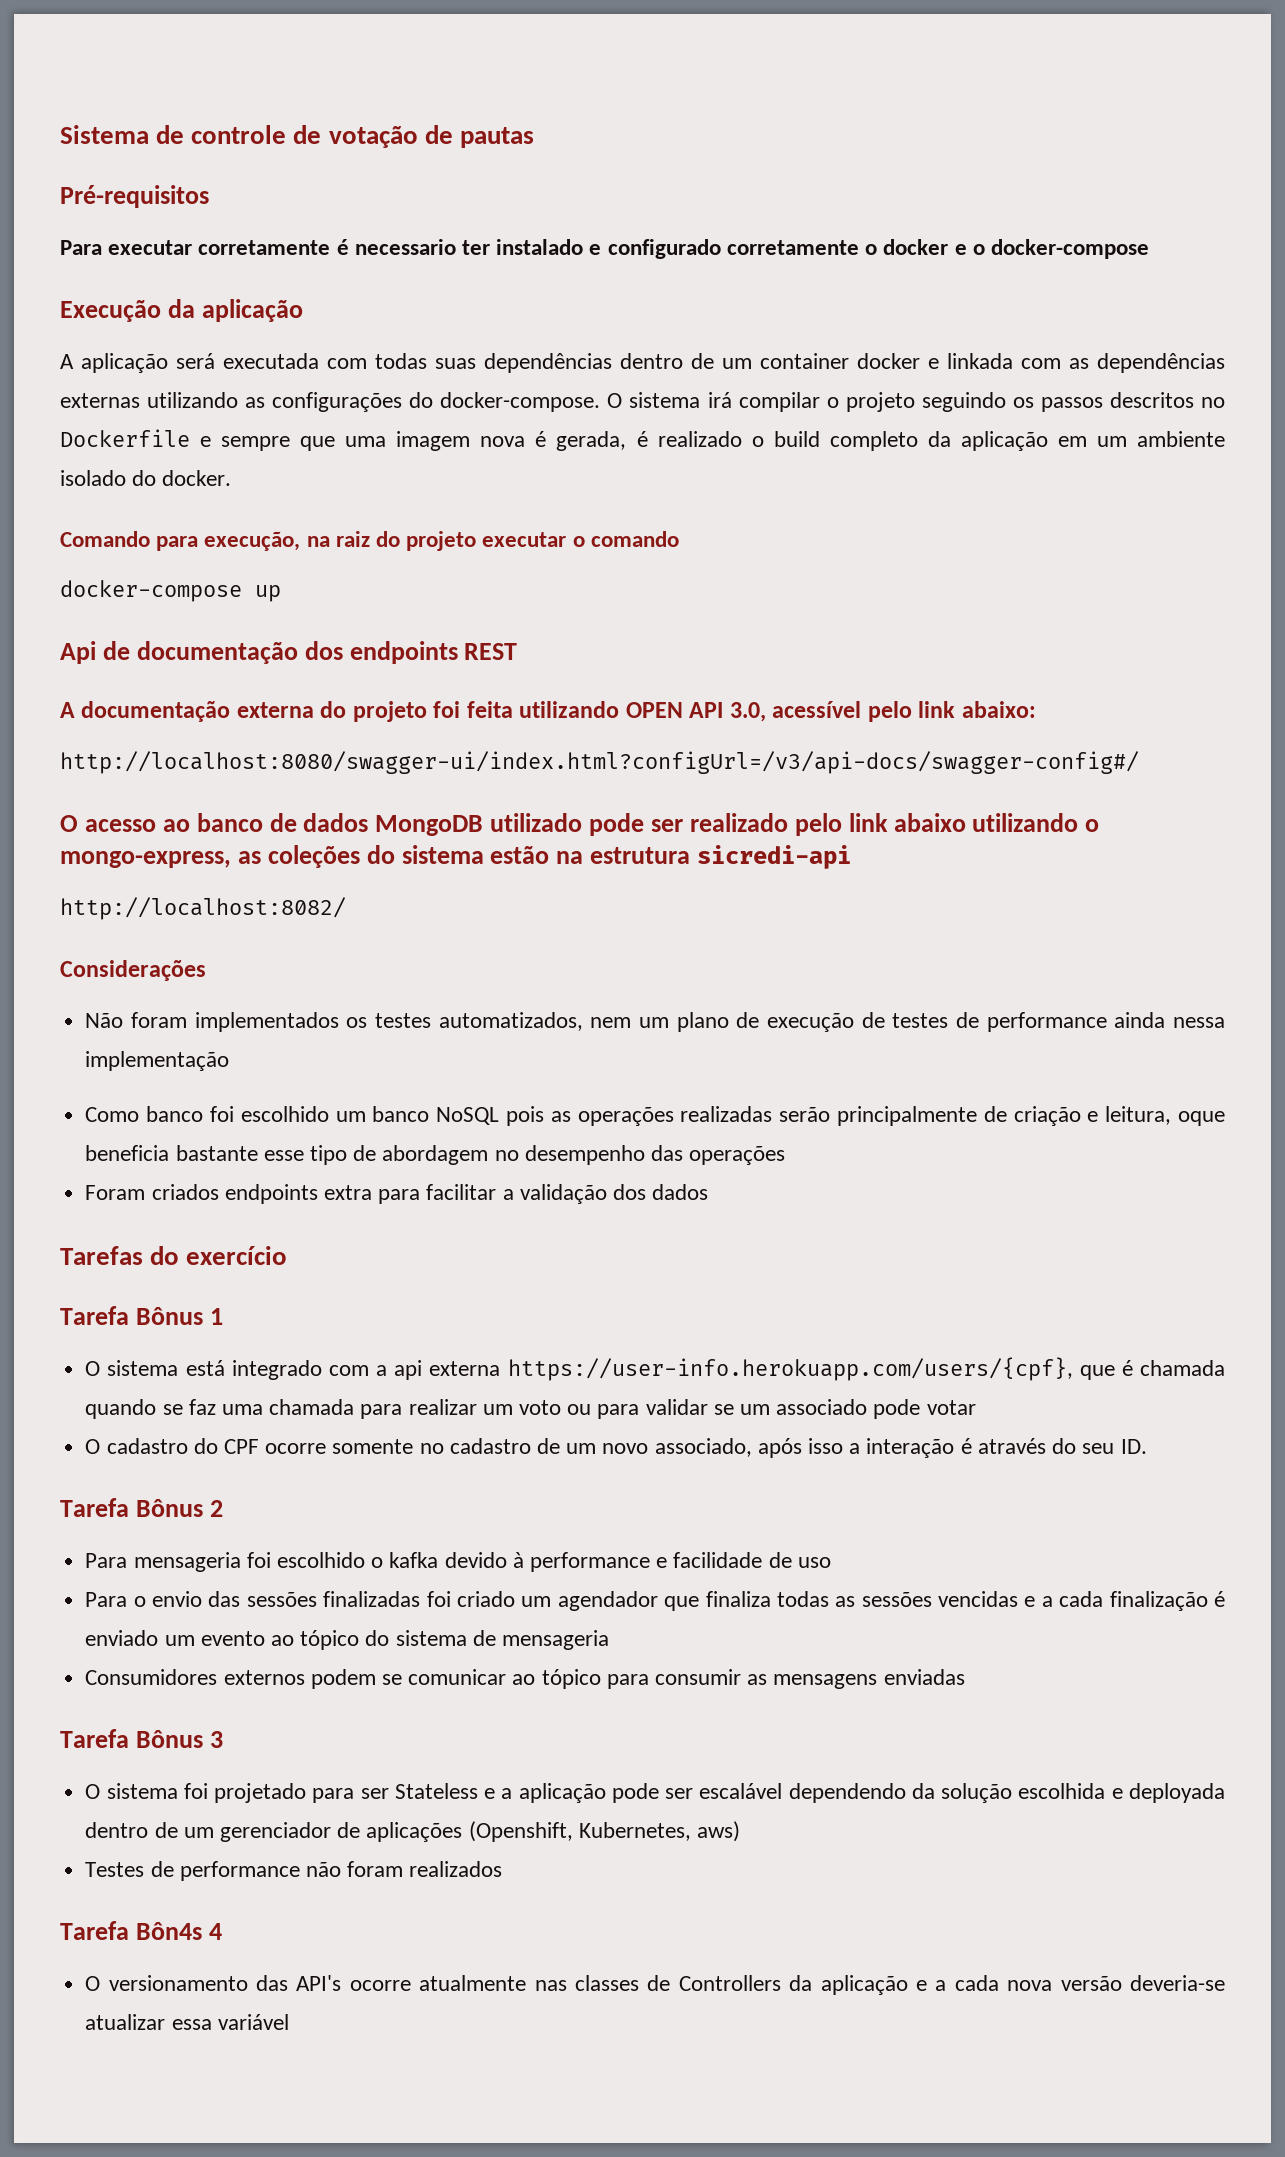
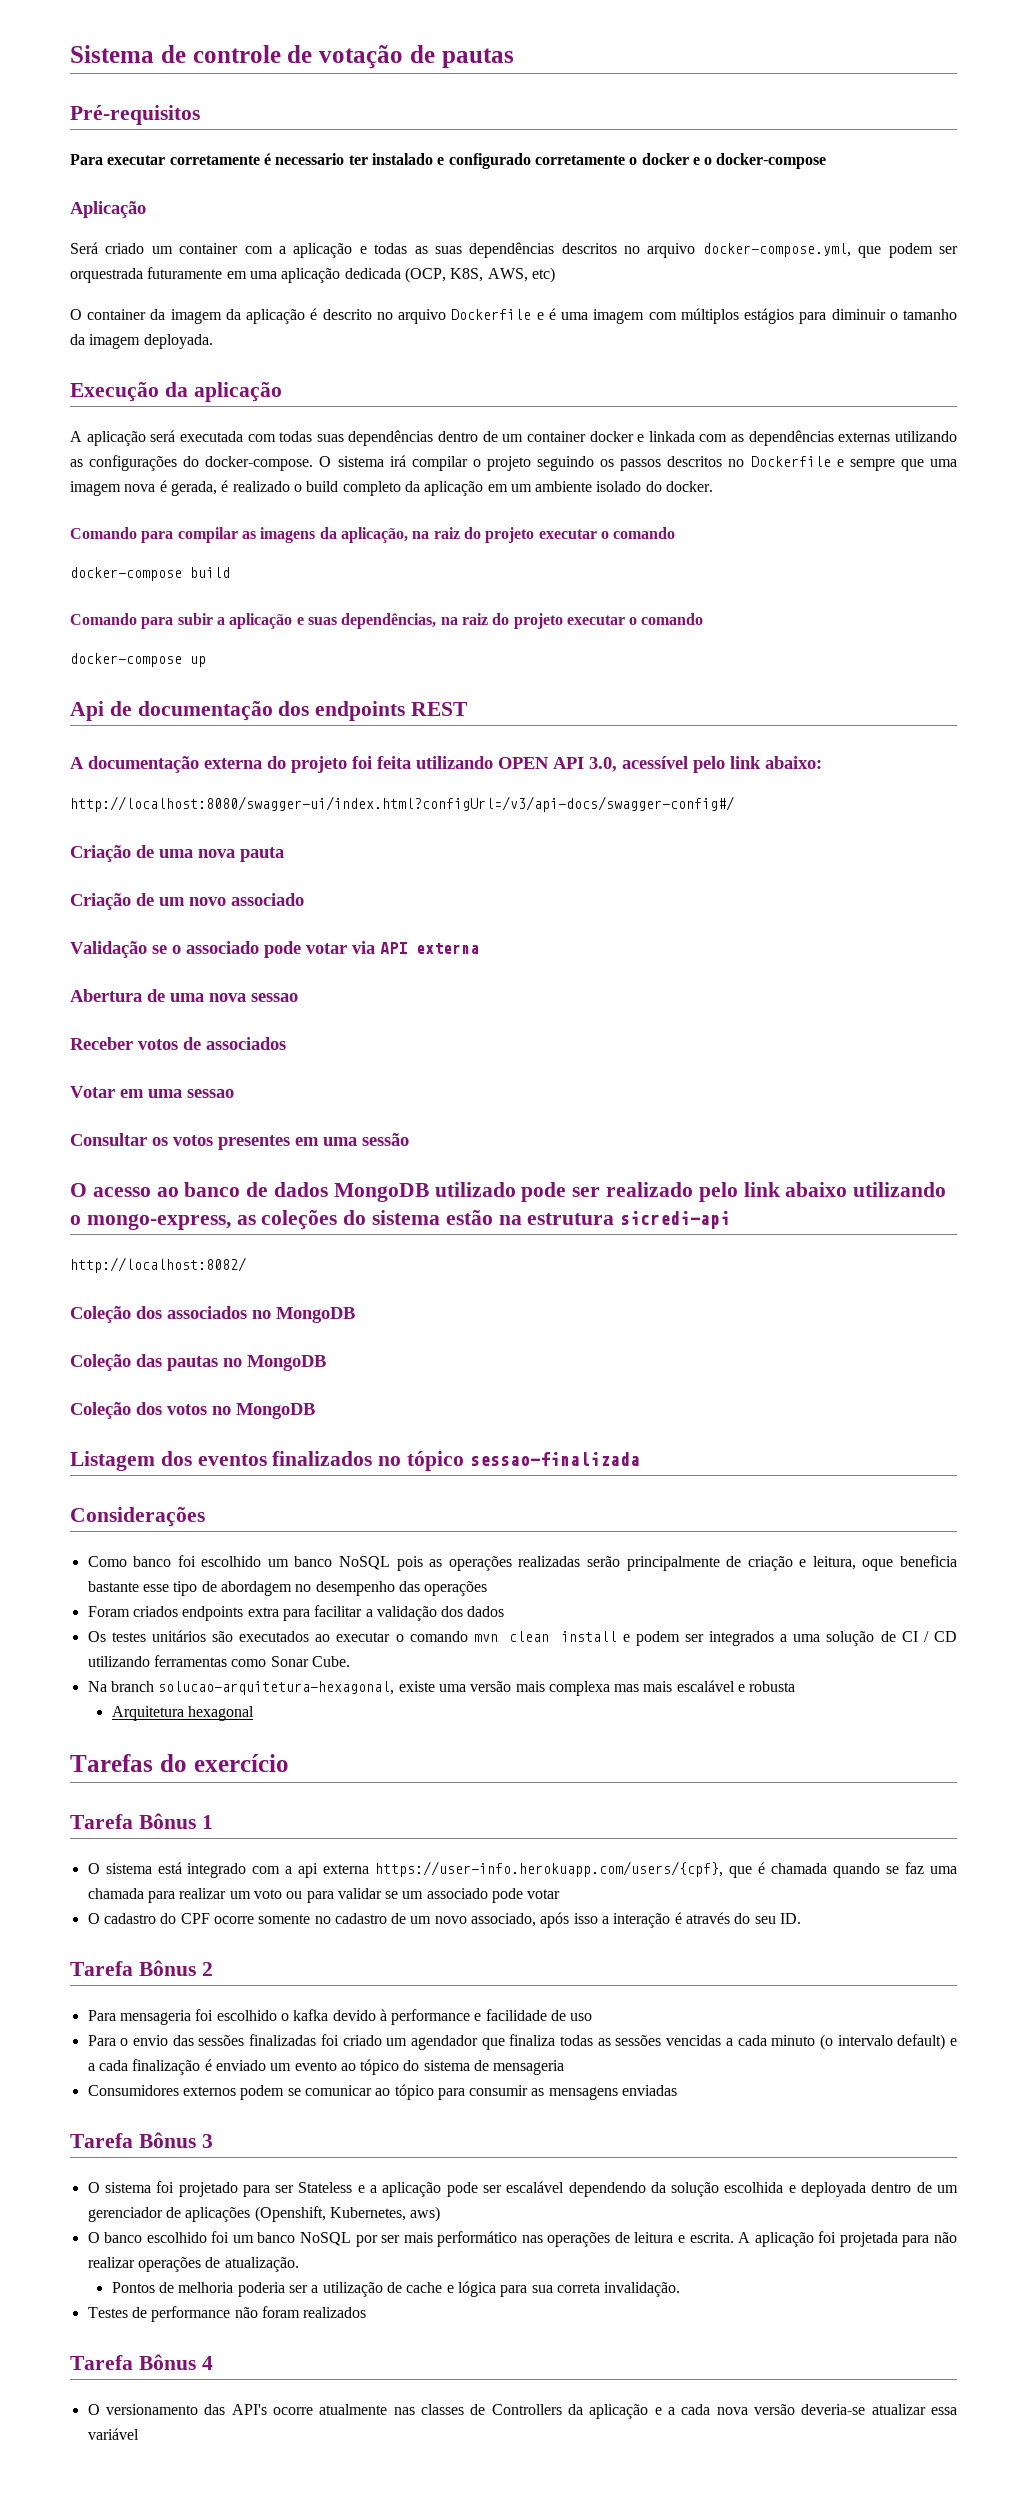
(1149, 249) none -> [70,201,146,218] [70,242,959,258] [70,267,555,283] [70,308,957,324] [70,334,213,349] // Aplicação // Será criado um container com a aplicação e todas as suas dependências descritos no arquivo docker-compose.yml, que podem ser orquestrada futuramente em uma aplicação dedicada (OCP, K8S, AWS, etc) // O container da imagem da aplicação é descrito no arquivo Dockerfile e é uma imagem com múltiplos estágios para diminuir o tamanho da imagem deployada.
[204,531,301,551] execução, -> [177,527,676,543] [70,567,230,581] [70,613,437,629] compilar as imagens da aplicação, na raiz do projeto executar o comando // docker-compose build // Comando para subir a aplicação e suas dependências,
(1139, 762) none -> [70,845,284,862] [70,893,304,910] [70,941,479,958] [70,989,298,1002] [70,1037,286,1050] [70,1086,234,1098] [70,1133,409,1150] // Criação de uma nova pauta // Criação de um novo associado // Validação se o associado pode votar via API externa // Abertura de uma nova sessao // Receber votos de associados // Votar em uma sessao // Consultar os votos presentes em uma sessão
[60,960,206,981] [85,1012,1226,1032] [85,1051,230,1071] Considerações // Não foram implementados os testes automatizados, nem um plano de execução de testes de performance ainda nessa implementação -> [70,1306,355,1323] [70,1354,326,1371] [70,1402,315,1419] [70,1451,640,1471] [70,1507,205,1527] Coleção dos associados no MongoDB // Coleção das pautas no MongoDB // Coleção dos votos no MongoDB // Listagem dos eventos finalizados no tópico sessao-finalizada // Considerações
(709, 1192) none -> [87,1630,958,1646] [87,1655,350,1667] [87,1680,796,1696] [111,1706,255,1721] // Os testes unitários são executados ao executar o comando mvn clean install e podem ser integrados a uma solução de CI / CD utilizando ferramentas como Sonar Cube. // Na branch solucao-arquitetura-hexagonal, existe uma versão mais complexa mas mais escalável e robusta // Arquitetura hexagonal
(1019, 1599) none -> [725,2034,946,2050] a cada minuto (o intervalo default)
(740, 1831) none -> [87,2231,958,2247] [87,2257,299,2272] [111,2281,681,2297] // O banco escolhido foi um banco NoSQL por ser mais performático nas operações de leitura e escrita. A aplicação foi projetada para não realizar operações de atualização. // Pontos de melhoria poderia ser a utilização de cache e lógica para sua correta invalidação.
[135,1922,202,1940] Bôn4s -> [138,2354,196,2370] Bônus

